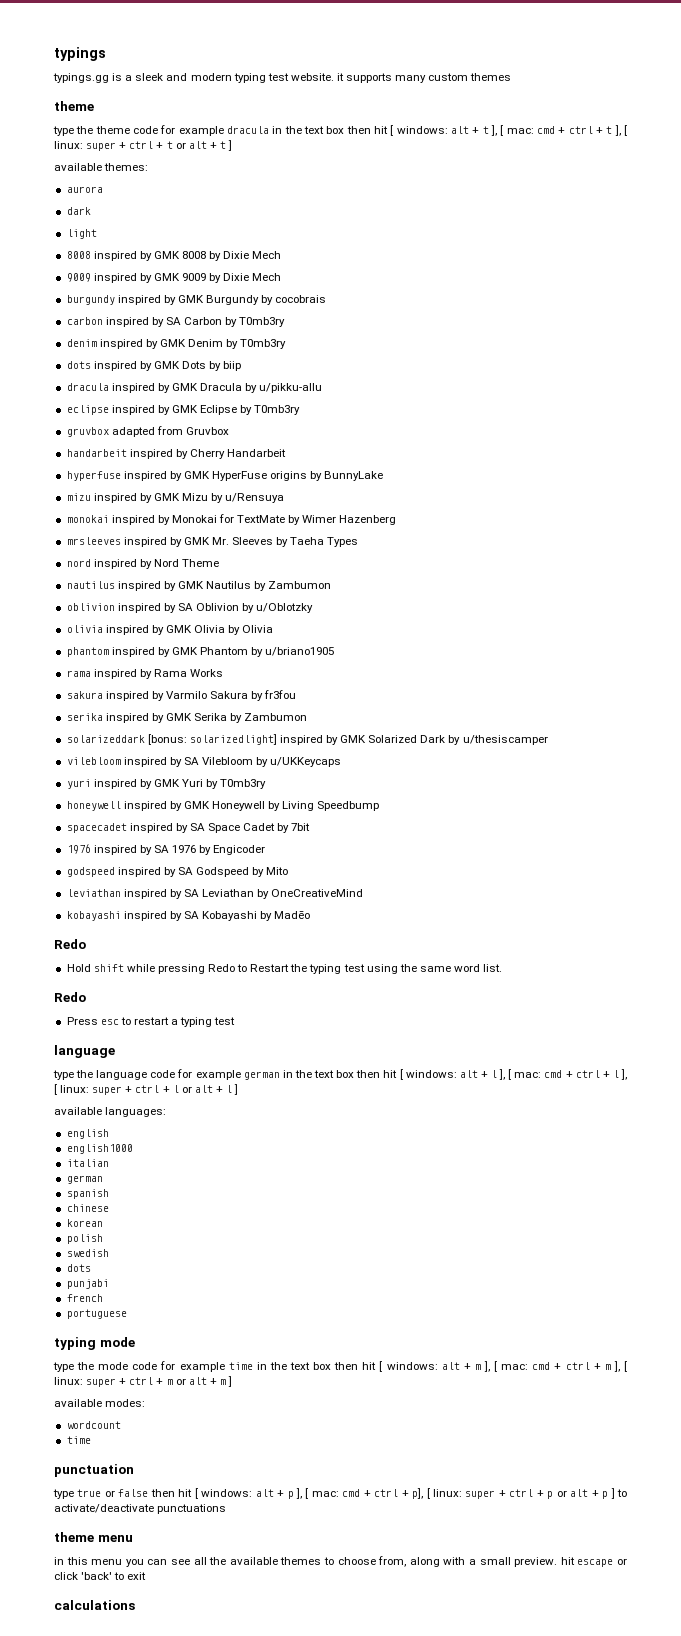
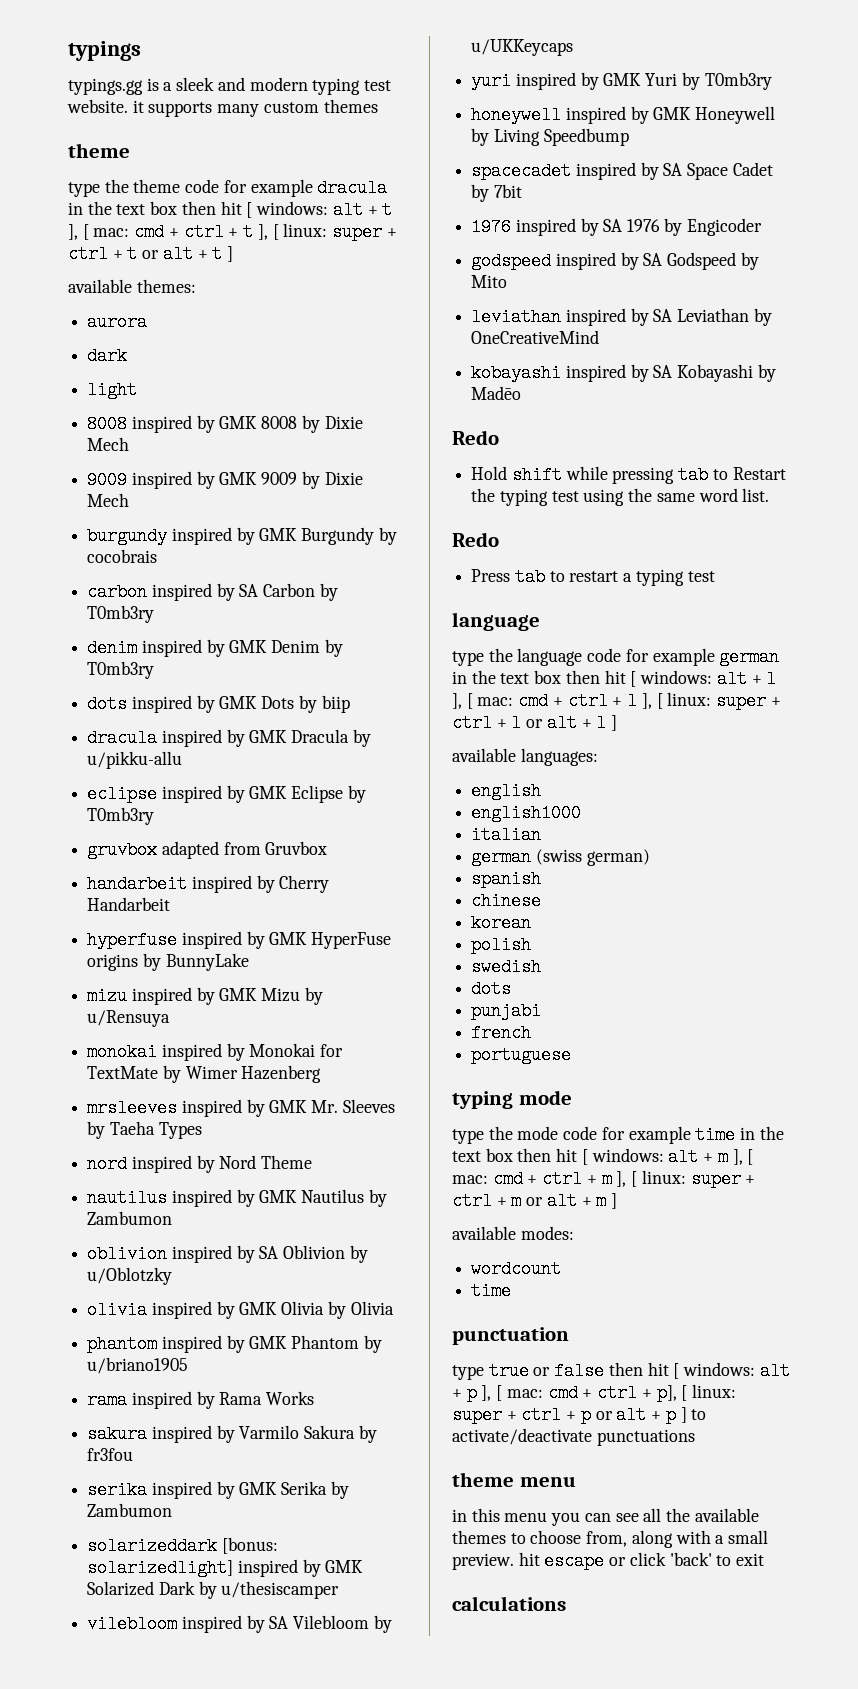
[208,964,236,972] Redo -> [678,466,709,484] tab
[100,1019,119,1025] esc -> [514,568,545,586] tab
(103, 1179) none -> [535,849,650,866] (swiss german)

